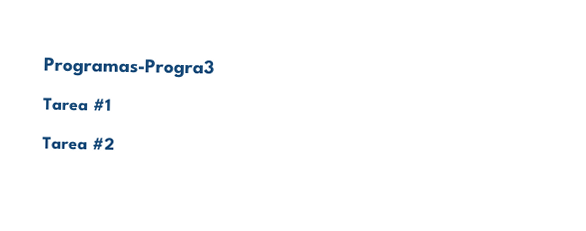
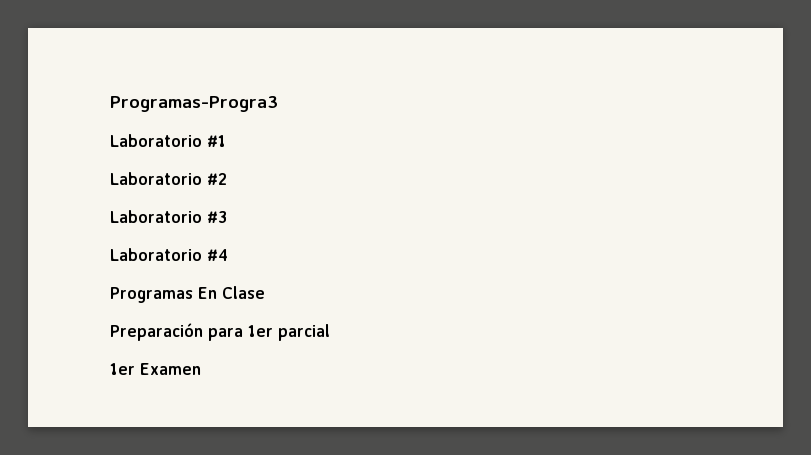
[43,97,89,112] Tarea -> [110,134,202,147] Laboratorio
[42,136,88,151] Tarea -> [110,172,202,185] Laboratorio
(115, 143) none -> [110,210,227,223] [110,248,228,261] [110,286,265,303] [110,323,330,341] [110,363,201,375] // Laboratorio #3 // Laboratorio #4 // Programas En Clase // Preparación para 1er parcial // 1er Examen

